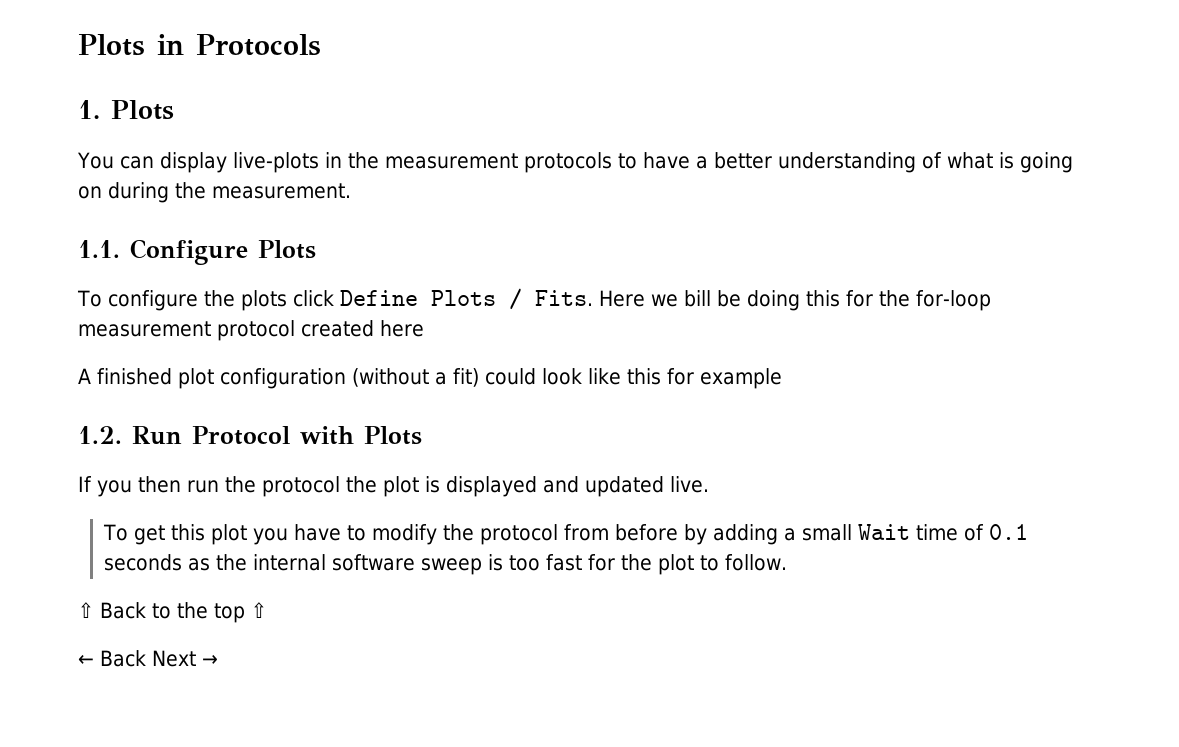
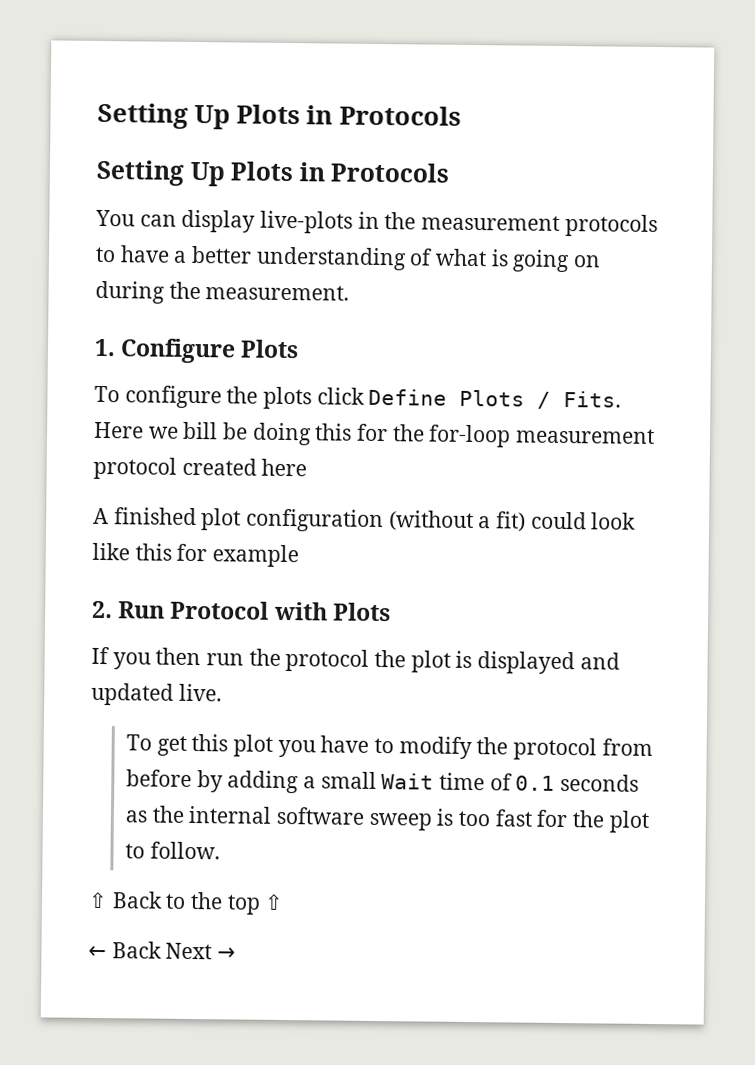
[78,34,321,56] [78,100,174,120] Plots in Protocols // 1. Plots -> [97,102,461,130] [96,159,450,187] Setting Up Plots in Protocols // Setting Up Plots in Protocols
[78,240,120,258] 1.1. -> [94,338,116,357] 1.
[78,426,122,444] 1.2. -> [92,600,113,619] 2.

